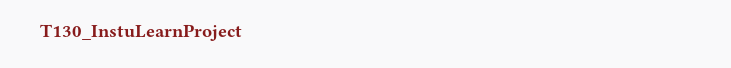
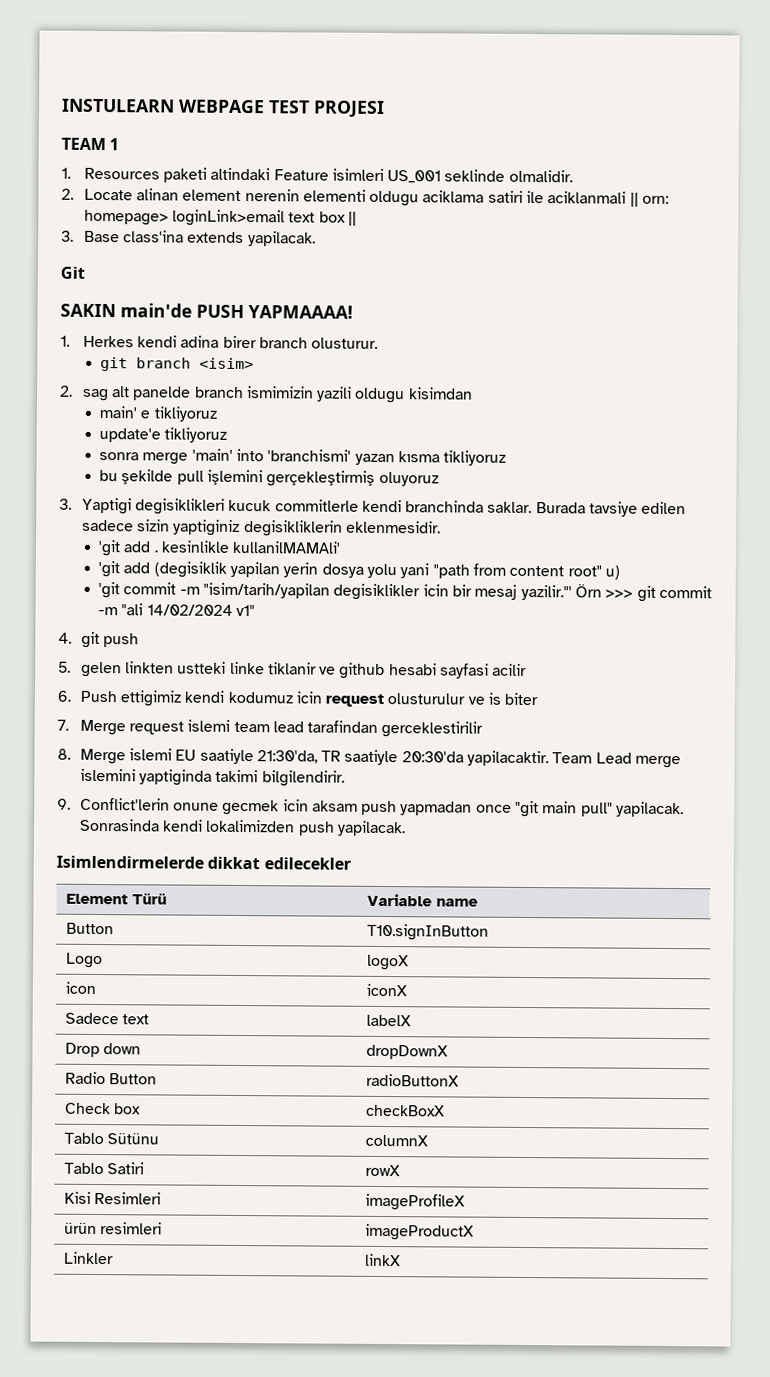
[40,24,242,41] T130_InstuLearnProject -> [62,98,385,118] [61,137,120,151] [61,167,573,184] [61,188,670,207] [83,209,357,227] [61,230,316,247] [60,266,85,279] [60,303,353,319] [60,335,379,349] [100,357,255,372] [60,385,473,404] [99,406,217,422] [99,427,228,443] [99,448,507,466] [99,469,439,487] [59,497,687,517] [81,519,441,537] [98,539,342,557] [98,560,620,580] [98,581,712,602] [98,603,256,617] [58,631,139,649] [58,661,528,680] [57,690,539,707] [57,719,484,738] [57,748,682,769] [79,768,345,787] [57,797,685,818] [78,818,406,837] [56,855,351,870] [65,893,167,905] [366,893,478,907] [65,922,114,935] [366,923,489,941] [65,952,103,969] [366,954,409,971] [64,981,96,994] [365,983,407,997] [64,1012,149,1025] [365,1014,411,1027] [64,1042,141,1058] [365,1044,448,1060] [64,1071,157,1085] [365,1073,459,1087] [64,1102,141,1115] [365,1104,445,1117] [63,1132,159,1145] [364,1134,428,1147] [63,1162,144,1175] [364,1164,400,1177] [63,1191,161,1205] [364,1193,465,1211] [63,1222,162,1235] [364,1223,474,1241] [62,1251,114,1265] [363,1253,401,1267] INSTULEARN WEBPAGE TEST PROJESI // TEAM 1 // 1. Resources paketi altindaki Feature isimleri US_001 seklinde olmalidir. // 2. Locate alinan element nerenin elementi oldugu aciklama satiri ile aciklanmali || orn: homepage> loginLink>email text box || // 3. Base class'ina extends yapilacak. // Git // SAKIN main'de PUSH YAPMAAAA! // 1. Herkes kendi adina birer branch olusturur. // git branch <isim> // 2. sag alt panelde branch ismimizin yazili oldugu kisimdan // main' e tikliyoruz // update'e tikliyoruz // sonra merge 'main' into 'branchismi' yazan kısma tikliyoruz // bu şekilde pull işlemini gerçekleştirmiş oluyoruz // 3. Yaptigi degisiklikleri kucuk commitlerle kendi branchinda saklar. Burada tavsiye edilen sadece sizin yaptiginiz degisikliklerin eklenmesidir. // 'git add . kesinlikle kullanilMAMAli' // 'git add (degisiklik yapilan yerin dosya yolu yani "path from content root" u) // 'git commit -m "isim/tarih/yapilan degisiklikler icin bir mesaj yazilir."' Örn >>> git commit -m "ali 14/02/2024 v1" // 4. git push // 5. gelen linkten ustteki linke tiklanir ve github hesabi sayfasi acilir // 6. Push ettigimiz kendi kodumuz icin request olusturulur ve is biter // 7. Merge request islemi team lead tarafindan gerceklestirilir // 8. Merge islemi EU saatiyle 21:30'da, TR saatiyle 20:30'da yapilacaktir. Team Lead merge islemini yaptiginda takimi bilgilendirir. // 9. Conflict'lerin onune gecmek icin aksam push yapmadan once "git main pull" yapilacak. Sonrasinda kendi lokalimizden push yapilacak. // Isimlendirmelerde dikkat edilecekler // Element Türü | Variable name // Button | T10.signInButton // Logo | logoX // icon | iconX // Sadece text | labelX // Drop down | dropDownX // Radio Button | radioButtonX // Check box | checkBoxX // Tablo Sütünu | columnX // Tablo Satiri | rowX // Kisi Resimleri | imageProfileX // ürün resimleri | imageProductX // Linkler | linkX

